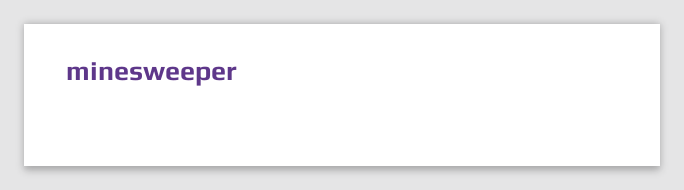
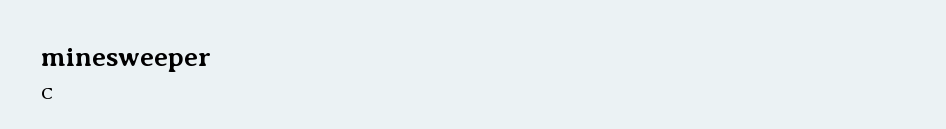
(237, 74) none -> [41,88,53,99] // C

